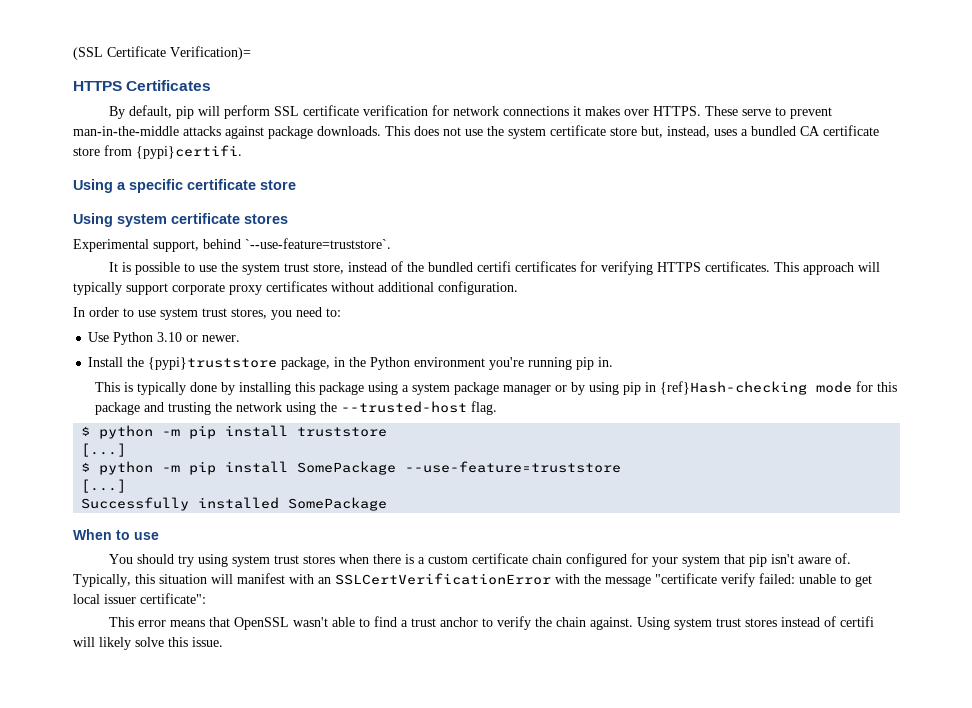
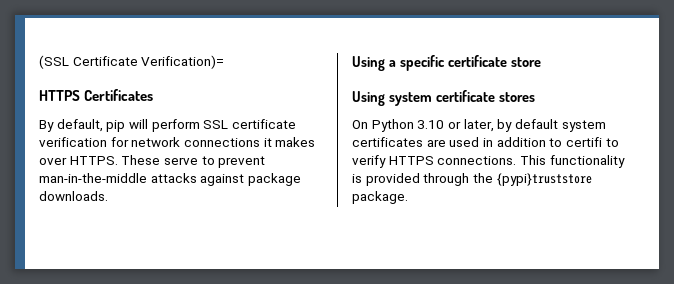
[385,125,879,139] [73,145,242,159] This does not use the system certificate store but, instead, uses a bundled CA certificate store from {pypi}certifi. -> (108, 196) none
[73,238,391,252] [109,261,881,275] [73,281,518,295] [73,307,341,320] [88,332,241,345] [88,357,614,370] [94,381,897,395] [94,401,497,415] [81,425,388,439] [81,443,127,457] [81,461,622,475] [81,479,127,493] [81,497,388,511] [73,529,159,540] [109,553,852,567] [73,573,872,587] [73,593,206,604] [109,616,875,630] [73,637,223,650] Experimental support, behind `--use-feature=truststore`. // It is possible to use the system trust store, instead of the bundled certifi certificates for verifying HTTPS certificates. This approach will typically support corporate proxy certificates without additional configuration. // In order to use system trust stores, you need to: // Use Python 3.10 or newer. // Install the {pypi}truststore package, in the Python environment you're running pip in. // This is typically done by installing this package using a system package manager or by using pip in {ref}Hash-checking mode for this package and trusting the network using the --trusted-host flag. // $ python -m pip install truststore // [...] // $ python -m pip install SomePackage --use-feature=truststore // [...] // Successfully installed SomePackage // When to use // You should try using system trust stores when there is a custom certificate chain configured for your system that pip isn't aware of. Typically, this situation will manifest with an SSLCertVerificationError with the message "certificate verify failed: unable to get local issuer certificate": // This error means that OpenSSL wasn't able to find a trust anchor to verify the chain against. Using system trust stores instead of certifi will likely solve this issue. -> [352,119,606,132] [352,137,619,147] [352,155,625,168] [352,173,592,186] [352,191,408,204] On Python 3.10 or later, by default system certificates are used in addition to certifi to verify HTTPS connections. This functionality is provided through the {pypi}truststore package.

